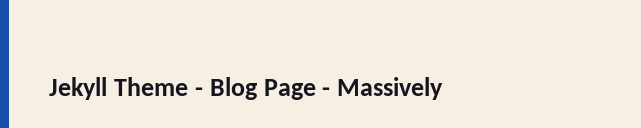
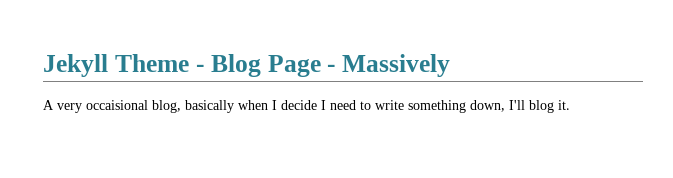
(444, 88) none -> [43,100,570,113] // A very occaisional blog, basically when I decide I need to write something down, I'll blog it.

